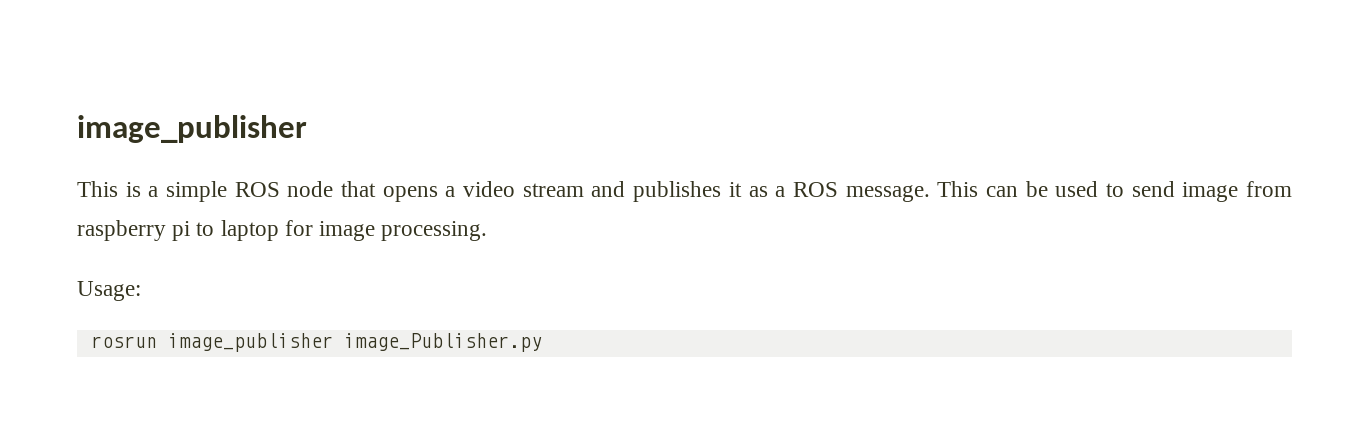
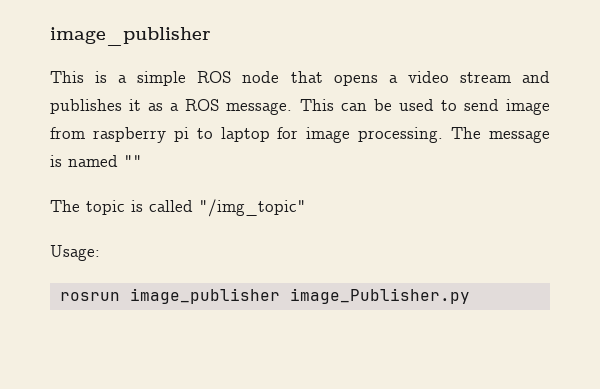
(488, 231) none -> [451,127,550,143] [50,155,142,167] [50,199,306,217] The message is named "" // The topic is called "/img_topic"

